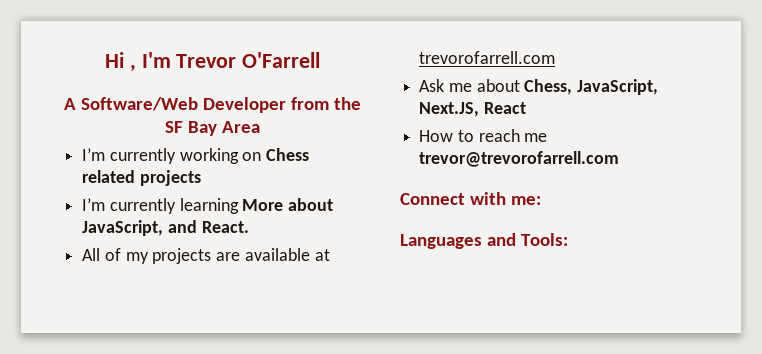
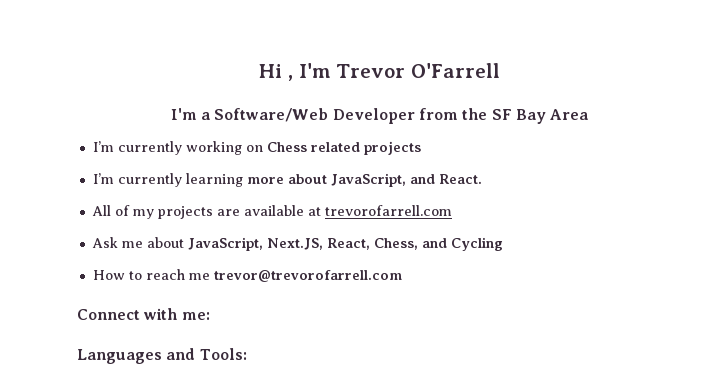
[63,98,76,110] A -> [170,108,212,120] I'm a
[242,199,284,211] More -> [246,177,284,184] more
[524,79,573,95] Chess, -> (184, 242) none
[483,102,526,114] React -> [326,237,503,251] React, Chess, and Cycling

